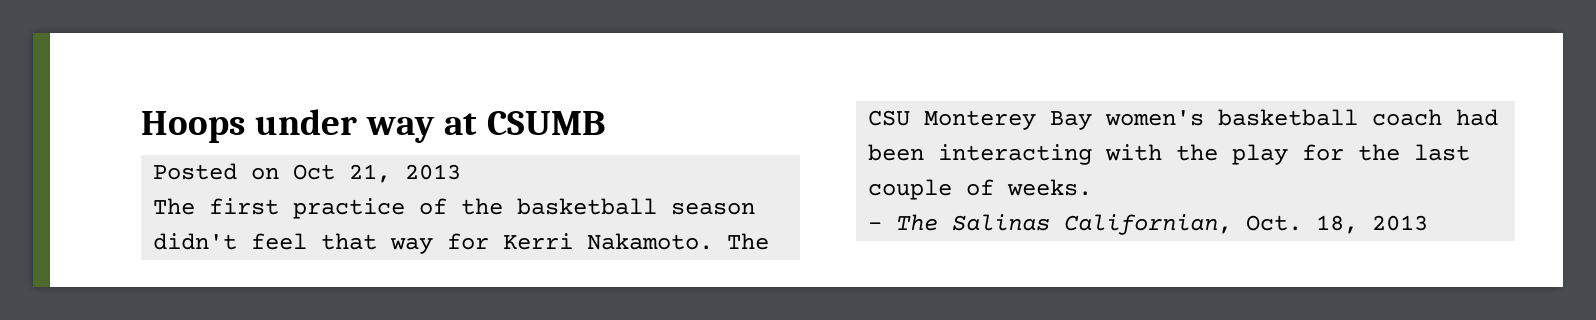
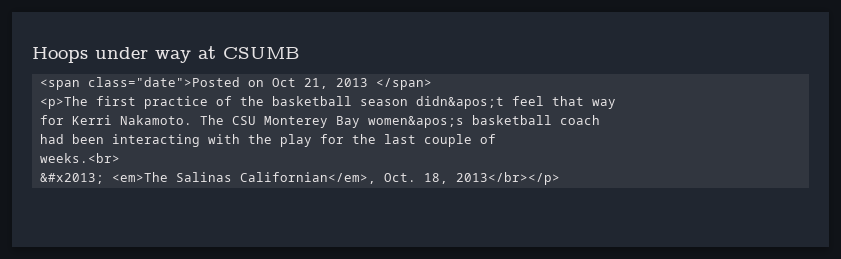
[153,163,238,180] Posted -> [39,77,240,90] <span class="date">Posted
[153,198,196,215] // The -> [375,78,432,90] [39,96,88,109] </span> // <p>The
[153,233,238,250] didn't -> [415,96,504,109] didn&apos;t
(434, 245) none -> (616, 104) //
[1105,110,1205,126] women's -> [367,116,464,128] women&apos;s
(1443, 117) none -> (600, 120) //
[1007,179,1093,196] [868,214,1233,235] weeks. // – The Salinas Californian, -> [39,153,120,163] [39,172,376,184] // weeks.<br> // &#x2013; <em>The Salinas Californian</em>,
[1372,215,1429,231] 2013 -> [455,172,560,185] 2013</br></p>

